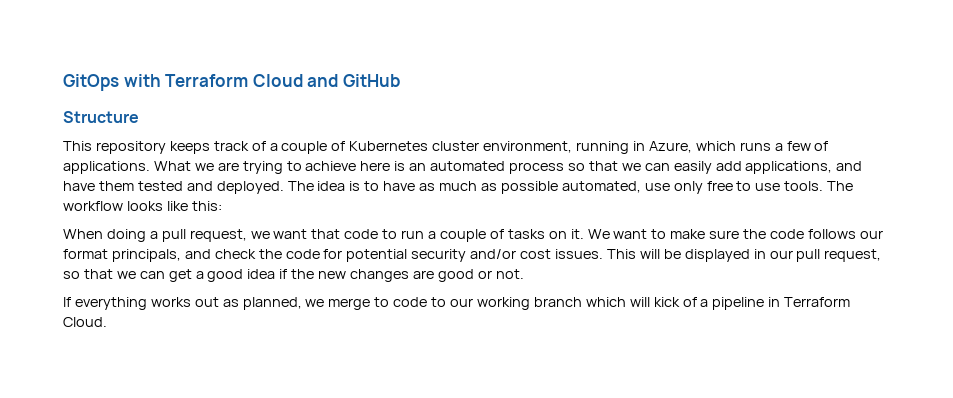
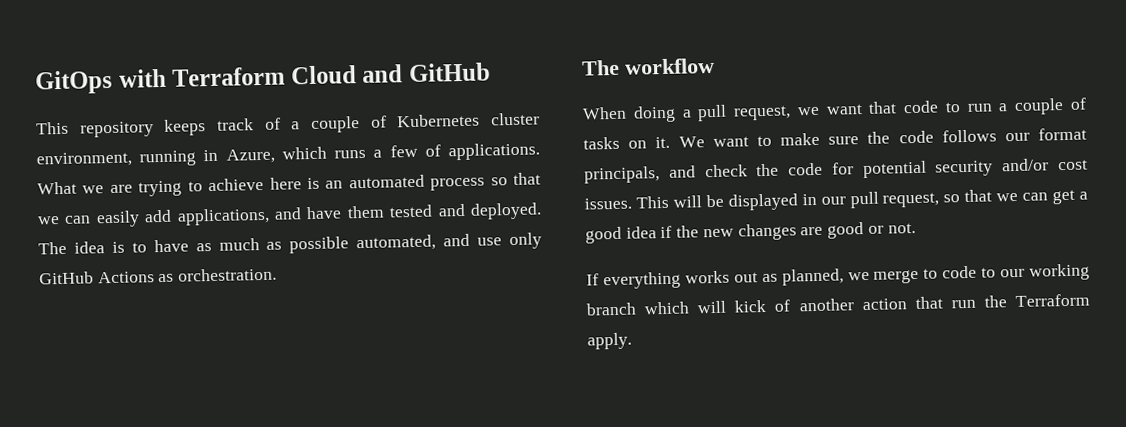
[63,111,139,123] // Structure -> (492, 72) none
(641, 187) none -> [443,233,471,247] and
[706,181,824,191] free to use tools. -> [39,267,278,285] GitHub Actions as orchestration. //
[126,201,222,211] looks like this: -> (715, 66) none
[700,297,851,310] [63,317,107,327] a pipeline in Terraform Cloud. -> [798,293,1090,312] [587,332,632,350] another action that run the Terraform apply.

